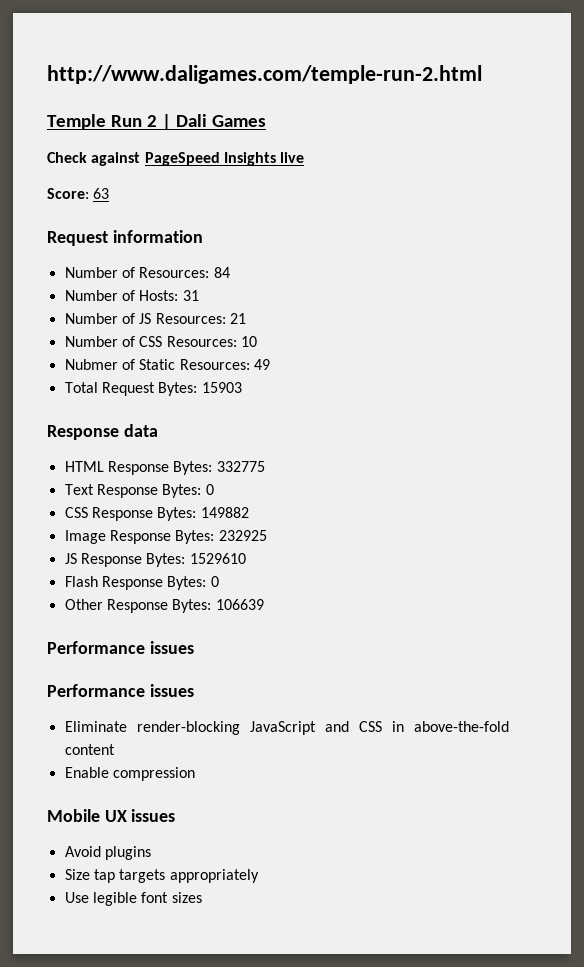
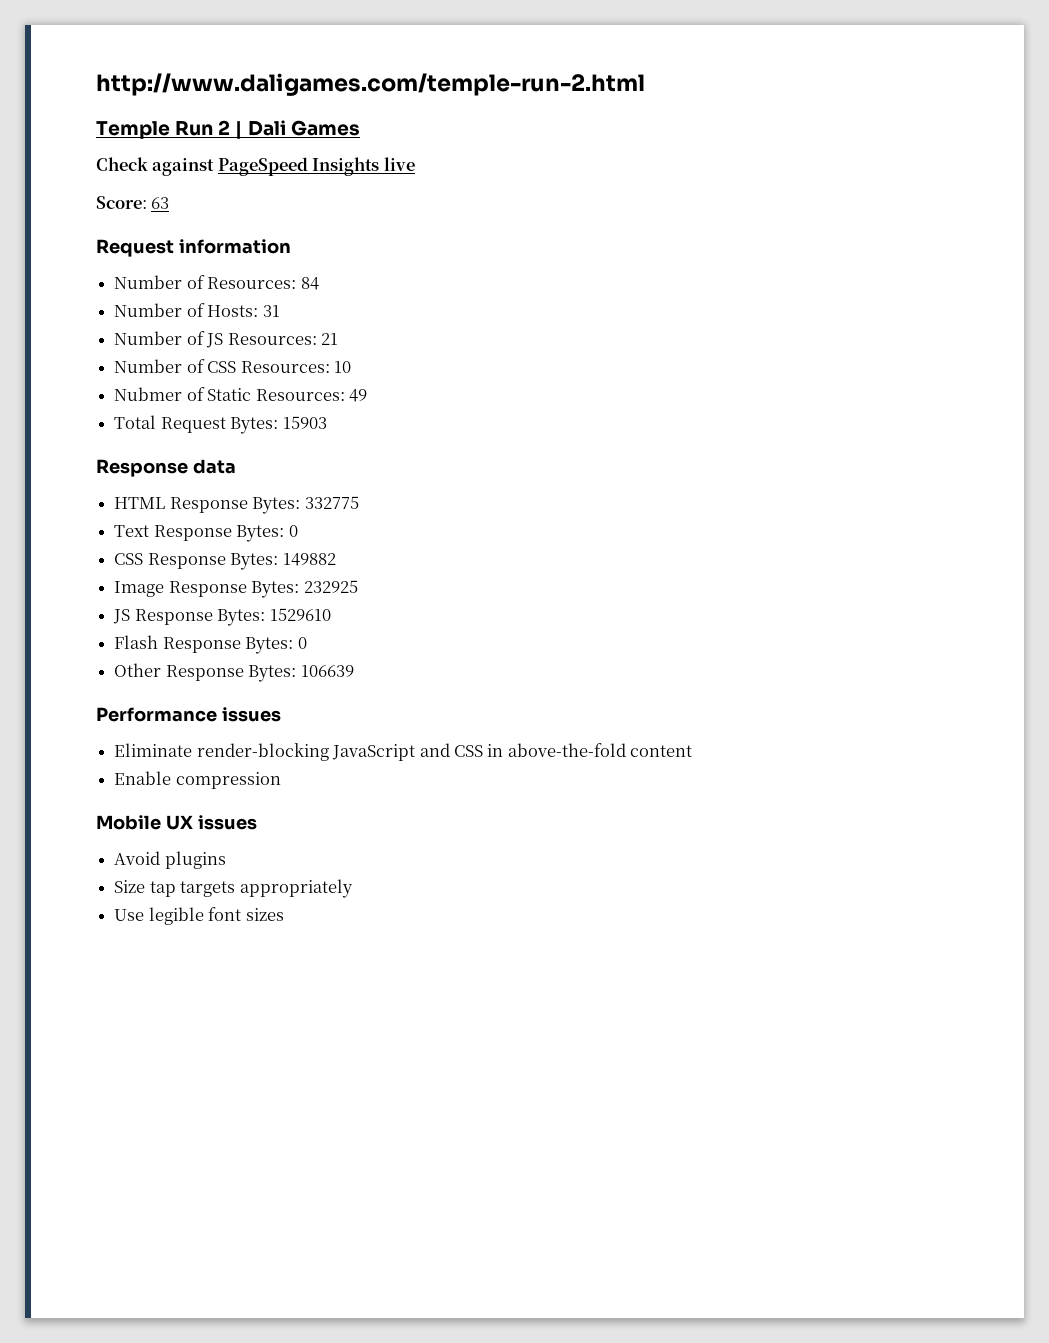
[47,684,194,697] // Performance issues -> (281, 714) none

